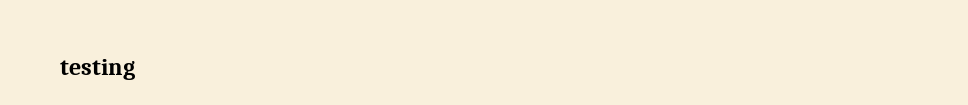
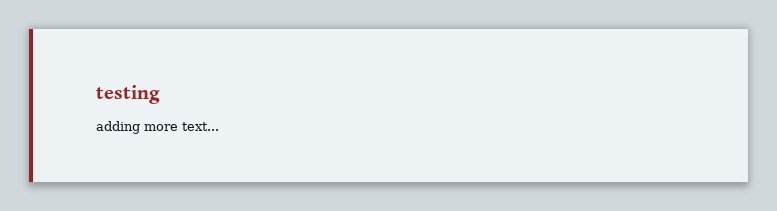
(135, 69) none -> [96,121,219,134] // adding more text...

